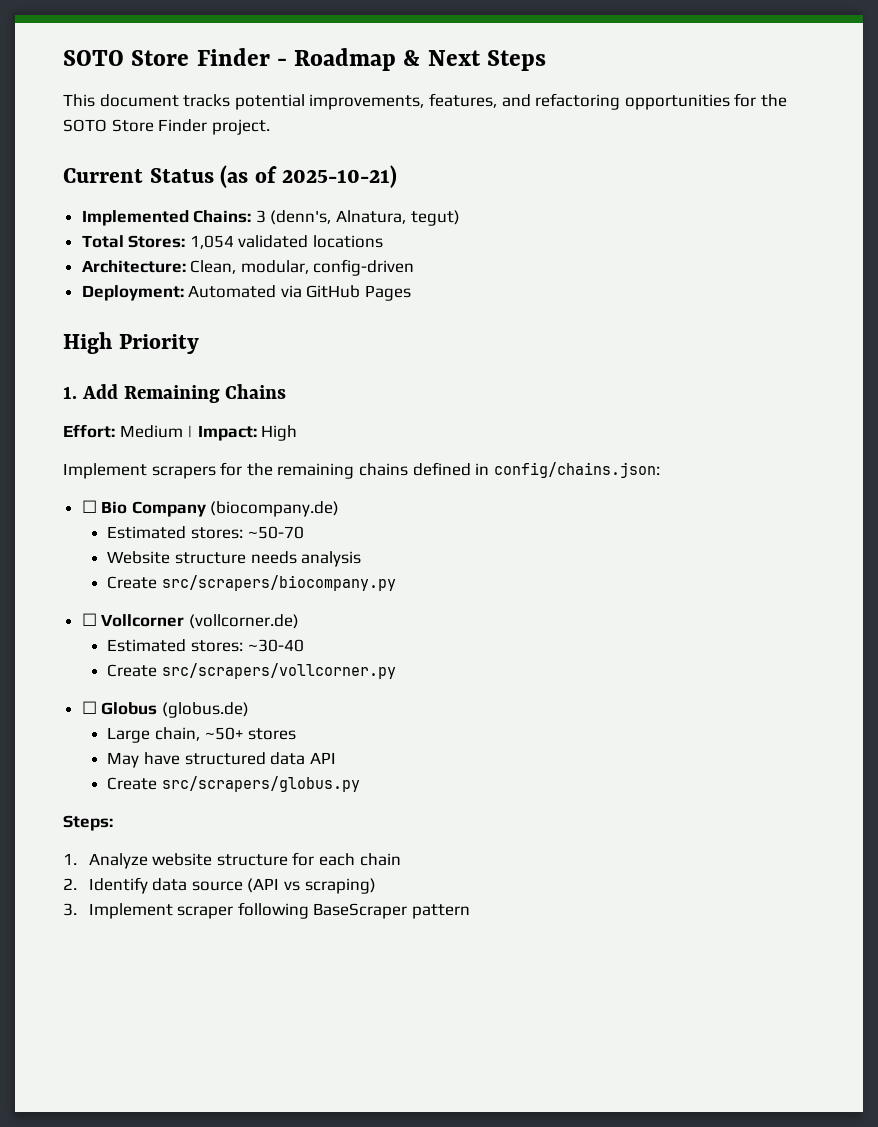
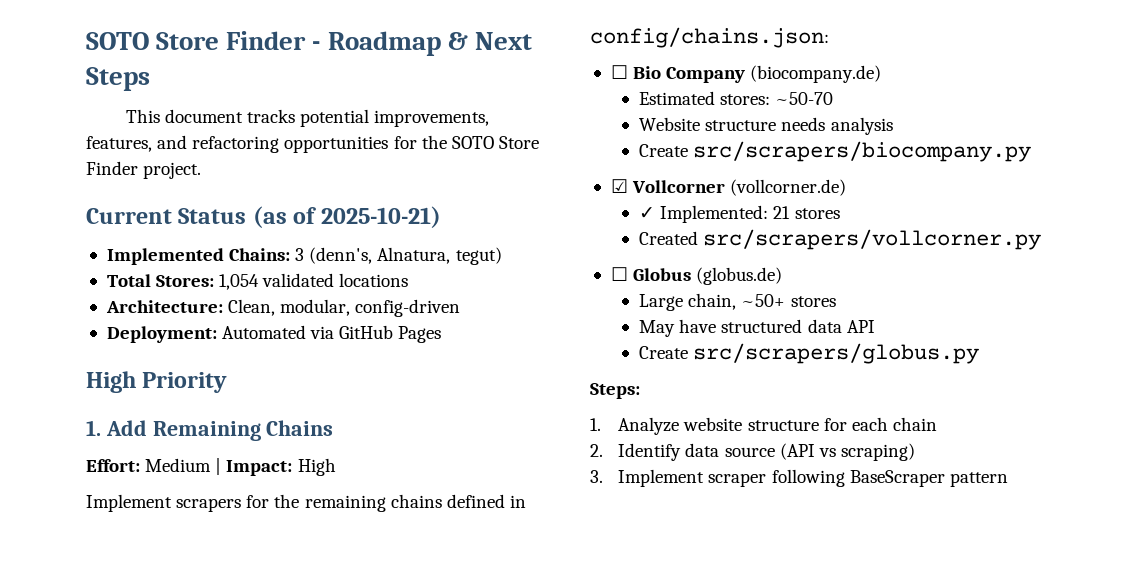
[81,613,97,626] ☐ -> [610,179,628,193] ☑
[107,639,304,652] [107,664,158,677] Estimated stores: ~30-40 // Create -> [639,205,840,223] [639,231,699,245] ✓ Implemented: 21 stores // Created

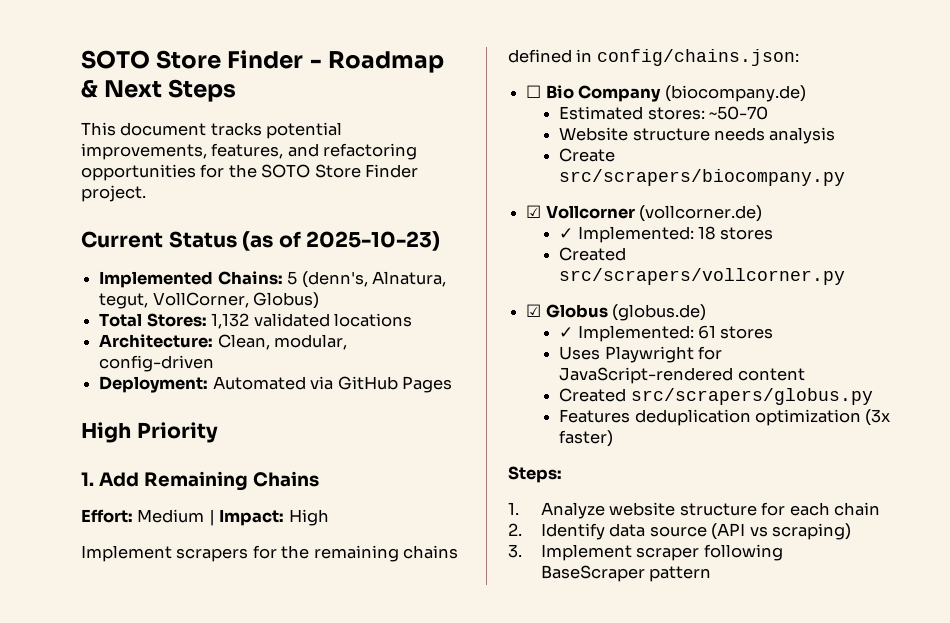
[320,206,441,228] 2025-10-21) -> [306,231,441,251] 2025-10-23)
[295,248,305,261] 3 -> [287,271,298,285] 5
[455,247,502,265] tegut) -> [99,292,320,309] tegut, VollCorner, Globus)
[219,274,260,290] 1,054 -> [211,313,250,329] 1,132
[773,206,791,219] 21 -> [697,226,716,240] 18
[610,267,628,281] ☐ -> [526,304,542,317] ☑
[639,293,836,311] [639,319,875,337] [639,343,980,364] Large chain, ~50+ stores // May have structured data API // Create src/scrapers/globus.py -> [559,325,774,342] [559,346,722,363] [559,367,805,384] [559,388,873,405] [559,409,891,426] [559,430,614,447] ✓ Implemented: 61 stores // Uses Playwright for JavaScript-rendered content // Created src/scrapers/globus.py // Features deduplication optimization (3x faster)

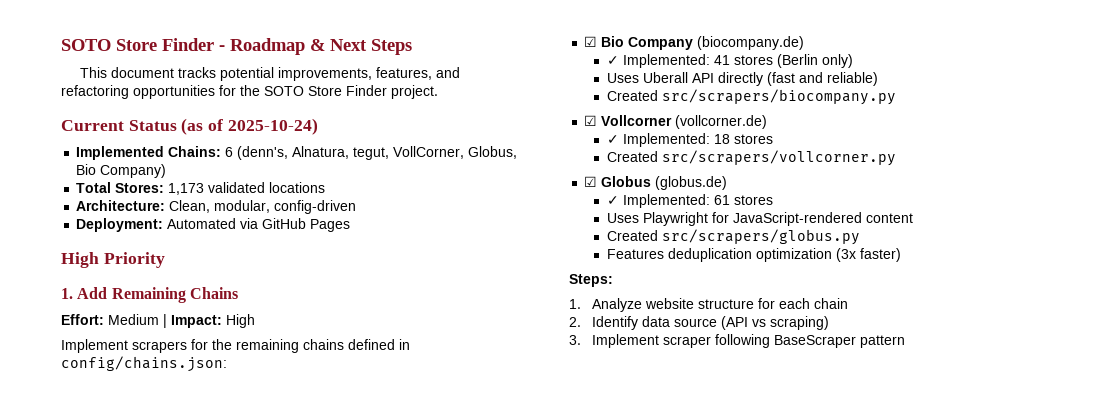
[306,231,441,251] 2025-10-23) -> [227,118,318,135] 2025-10-24)
[287,271,298,285] 5 -> [225,147,234,157] 6
[253,292,320,309] Globus) -> [468,146,518,159] [76,164,167,178] Globus, Bio Company)
[211,313,250,329] 1,132 -> [168,183,205,195] 1,173
[526,85,542,98] ☐ -> [584,36,598,47] ☑
[559,106,768,120] [559,127,836,144] [559,148,616,162] Estimated stores: ~50-70 // Website structure needs analysis // Create -> [607,54,854,68] [607,72,879,86] [607,90,659,101] ✓ Implemented: 41 stores (Berlin only) // Uses Uberall API directly (fast and reliable) // Created

